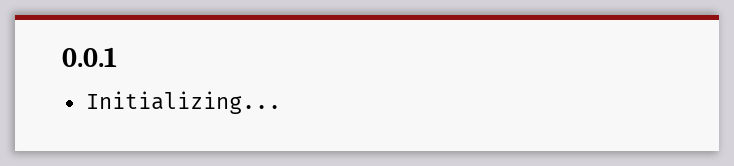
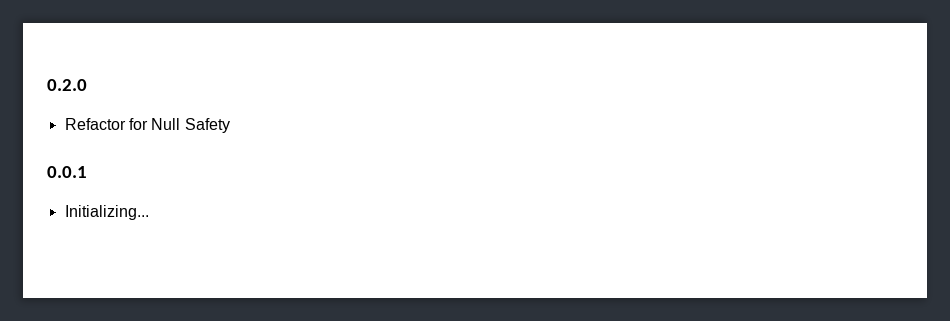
(62, 57) none -> [47,79,87,91] [64,118,230,133] 0.2.0 // Refactor for Null Safety //

